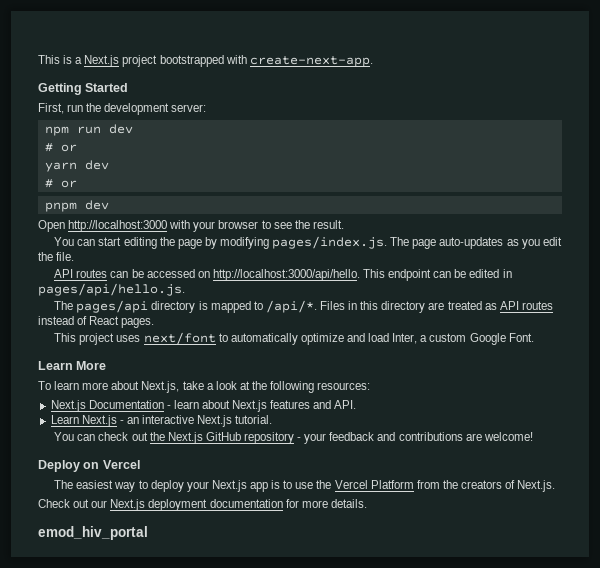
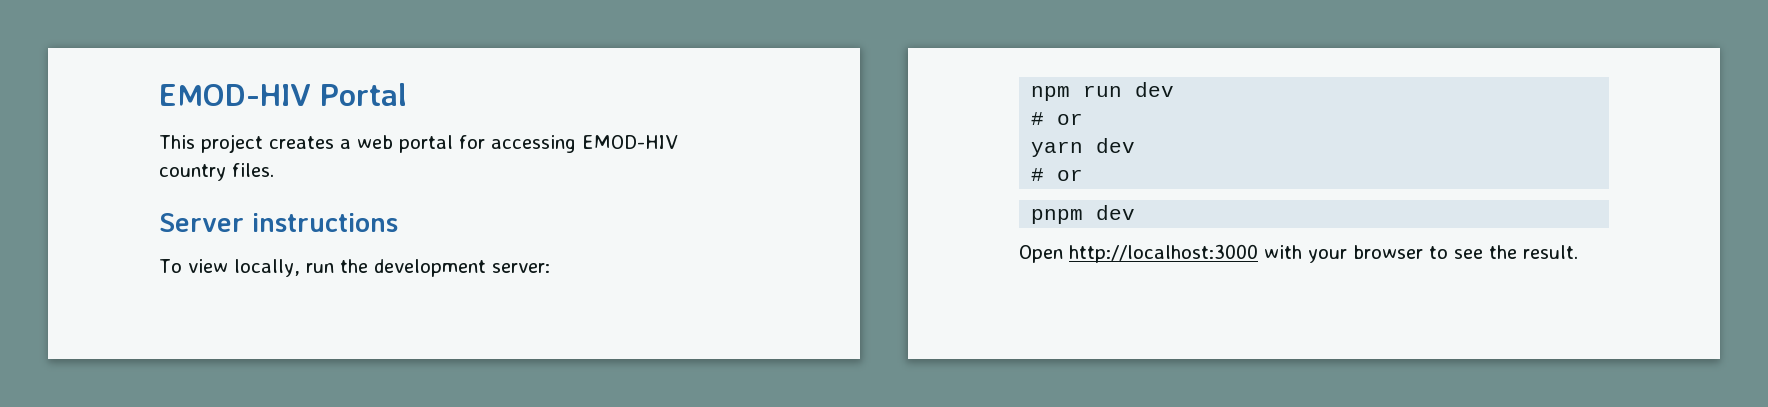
[38,55,373,67] [38,83,129,95] [38,103,64,114] This is a Next.js project bootstrapped with create-next-app. // Getting Started // First, -> [159,83,407,106] [159,134,678,153] [159,163,274,181] [159,213,398,232] [159,259,300,277] EMOD-HIV Portal // This project creates a web portal for accessing EMOD-HIV country files. // Server instructions // To view locally,
[54,236,562,249] [38,252,75,261] [54,269,512,281] [38,283,185,296] [54,300,553,313] [38,316,155,328] [54,332,534,345] [38,361,107,370] [38,381,371,393] [50,400,357,412] [50,415,273,427] [54,432,533,444] [38,460,140,472] [54,480,556,492] [38,499,367,511] [38,526,148,540] // You can start editing the page by modifying pages/index.js. The page auto-updates as you edit the file. // API routes can be accessed on http://localhost:3000/api/hello. This endpoint can be edited in pages/api/hello.js. // The pages/api directory is mapped to /api/*. Files in this directory are treated as API routes instead of React pages. // This project uses next/font to automatically optimize and load Inter, a custom Google Font. // Learn More // To learn more about Next.js, take a look at the following resources: // Next.js Documentation - learn about Next.js features and API. // Learn Next.js - an interactive Next.js tutorial. // You can check out the Next.js GitHub repository - your feedback and contributions are welcome! // Deploy on Vercel // The easiest way to deploy your Next.js app is to use the Vercel Platform from the creators of Next.js. // Check out our Next.js deployment documentation for more details. // emod_hiv_portal -> (1578, 252) none

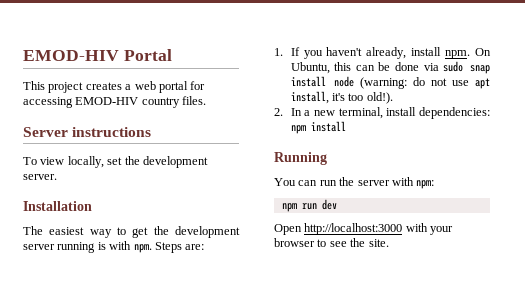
[305,259,550,277] [1031,82,1175,101] [1031,112,1084,125] [1031,138,1136,157] [1031,168,1084,181] [1031,209,1084,224] run the development server: // npm run dev // # or // yarn dev // # or // pnpm -> [107,156,208,168] [23,174,57,180] [23,201,92,211] [23,226,240,238] [23,241,205,253] [274,47,491,59] [290,61,490,74] [290,76,491,89] [290,91,393,104] [274,107,490,119] [290,121,346,134] [274,152,327,165] [274,177,435,189] [281,203,317,212] set the development server. // Installation // The easiest way to get the development server running is with npm. Steps are: // 1. If you haven't already, install npm. On Ubuntu, this can be done via sudo snap install node (warning: do not use apt install, it's too old!). // 2. In a new terminal, install dependencies: npm install // Running // You can run the server with npm: // npm run
[1522,245,1578,259] result. -> [368,239,389,247] site.

